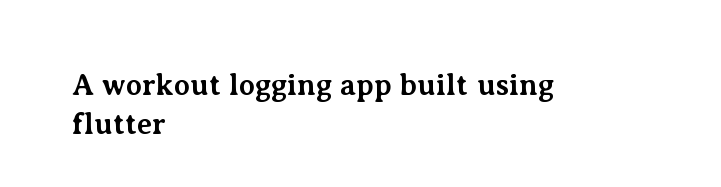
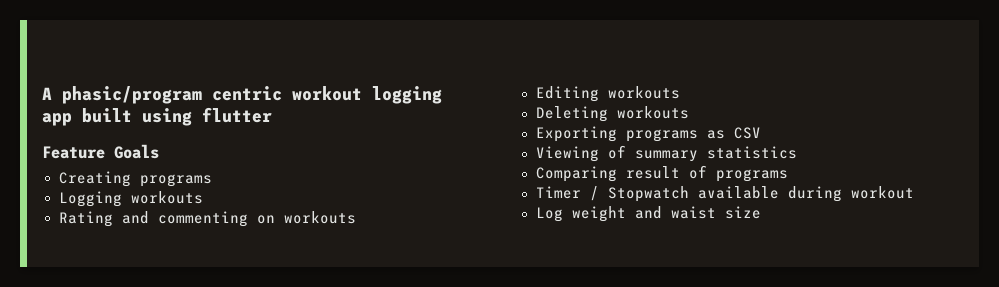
(94, 84) none -> [62,86,282,104] phasic/program centric
(166, 123) none -> [42,144,159,159] [58,171,212,187] [58,191,203,207] [58,211,356,227] [535,86,680,102] [535,106,689,122] [535,126,761,142] [535,145,797,162] [535,165,788,182] [535,186,914,202] [535,206,761,222] // Feature Goals // Creating programs // Logging workouts // Rating and commenting on workouts // Editing workouts // Deleting workouts // Exporting programs as CSV // Viewing of summary statistics // Comparing result of programs // Timer / Stopwatch available during workout // Log weight and waist size

